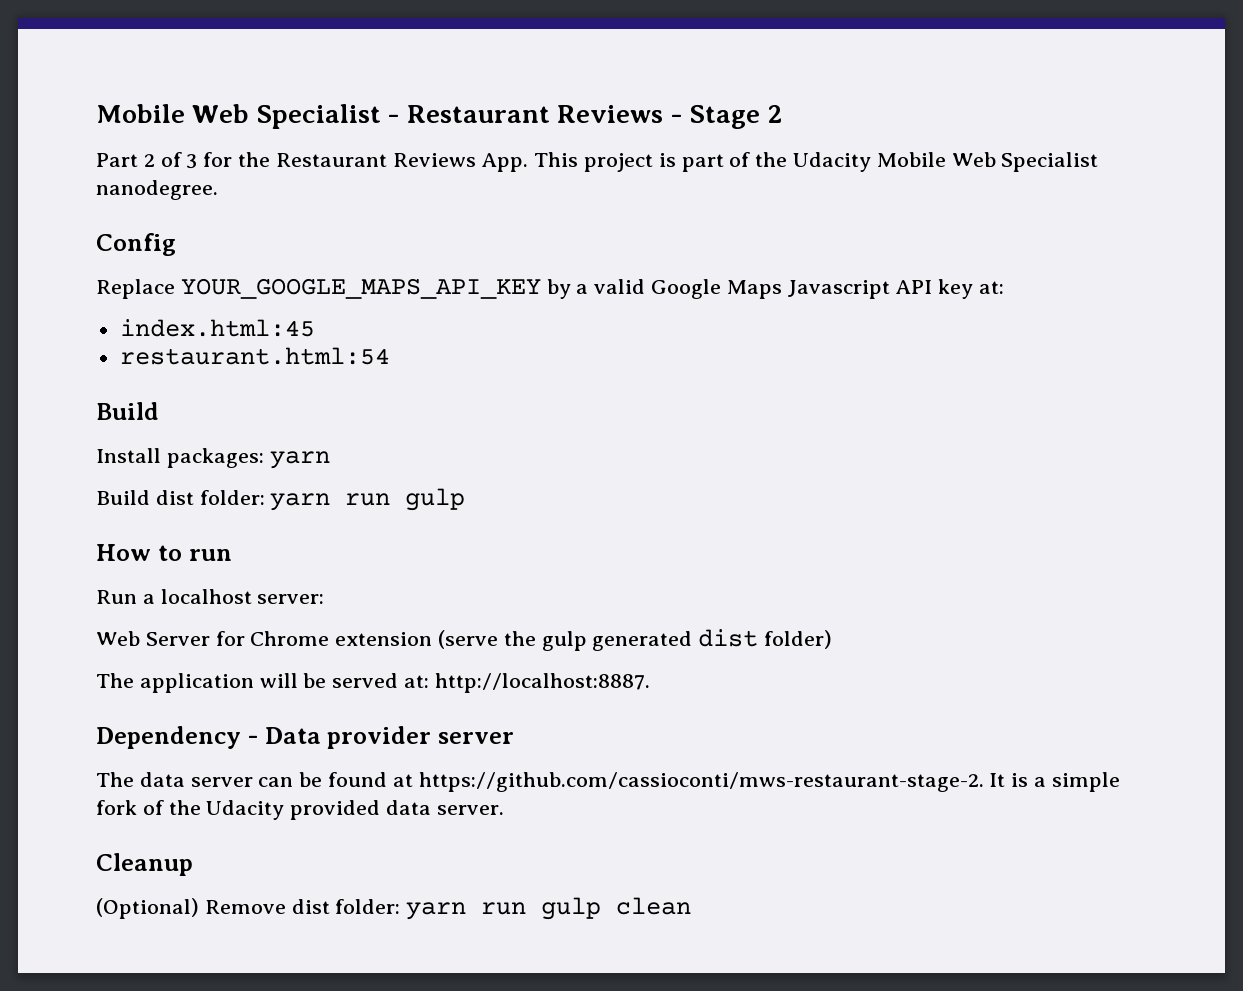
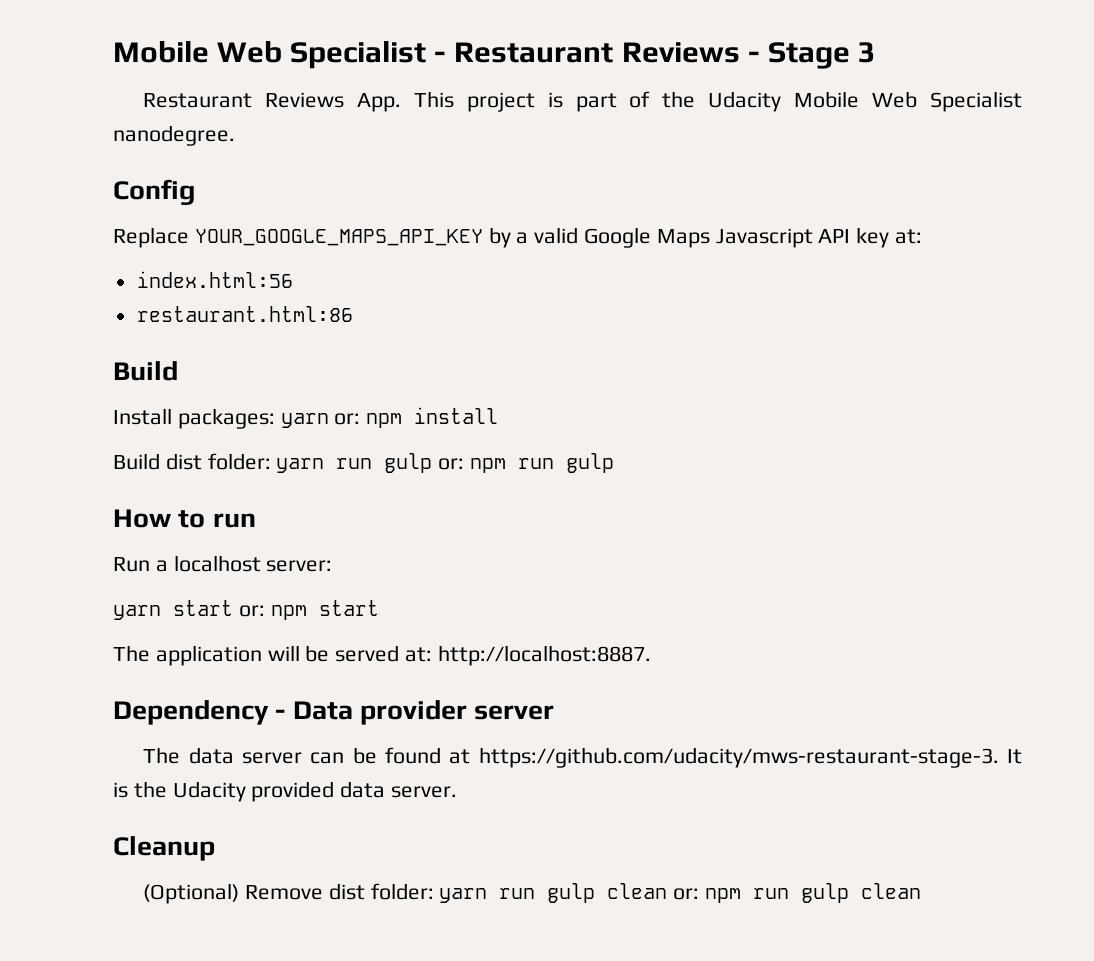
[767,105,783,123] [96,152,271,169] 2 // Part 2 of 3 for the -> [857,42,875,63] 3 //
[119,319,315,337] [119,347,390,365] index.html:45 // restaurant.html:54 -> [136,271,293,288] [136,306,353,322] index.html:56 // restaurant.html:86
(330, 460) none -> [334,407,499,428] or: npm install
(466, 499) none -> [438,453,615,473] or: npm run gulp
[96,629,833,651] Web Server for Chrome extension (serve the gulp generated dist folder) -> [113,600,379,620] yarn start or: npm start
[418,772,984,792] https://github.com/cassioconti/mws-restaurant-stage-2. -> [478,747,999,768] https://github.com/udacity/mws-restaurant-stage-3.
[1034,772,1120,792] [96,800,164,815] a simple fork of -> (128, 790) none
(692, 906) none -> [673,883,921,903] or: npm run gulp clean

